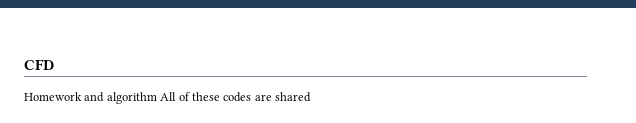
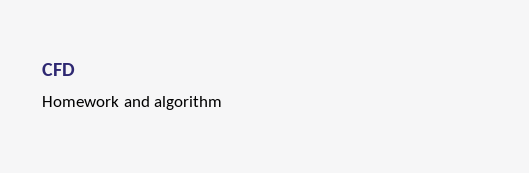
[160,92,311,102] All of these codes are shared -> (223, 103) none

